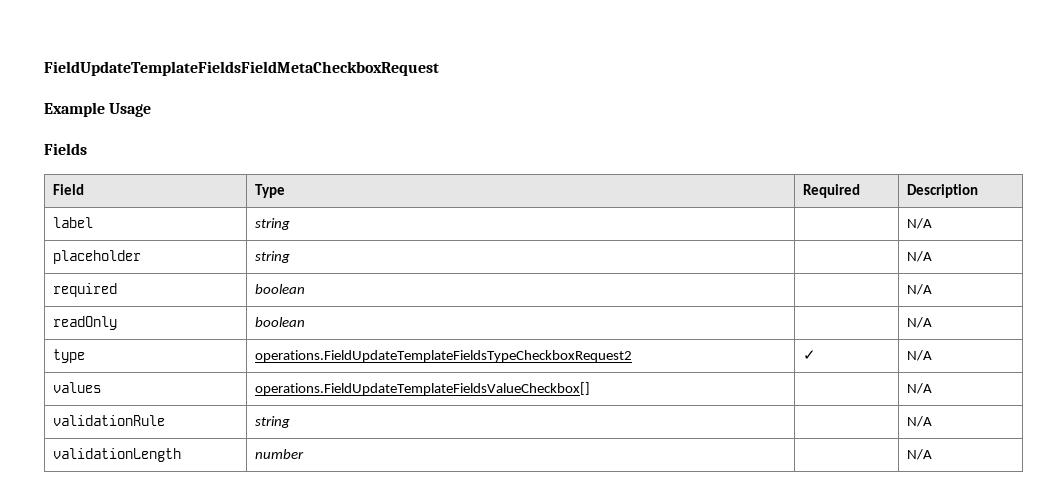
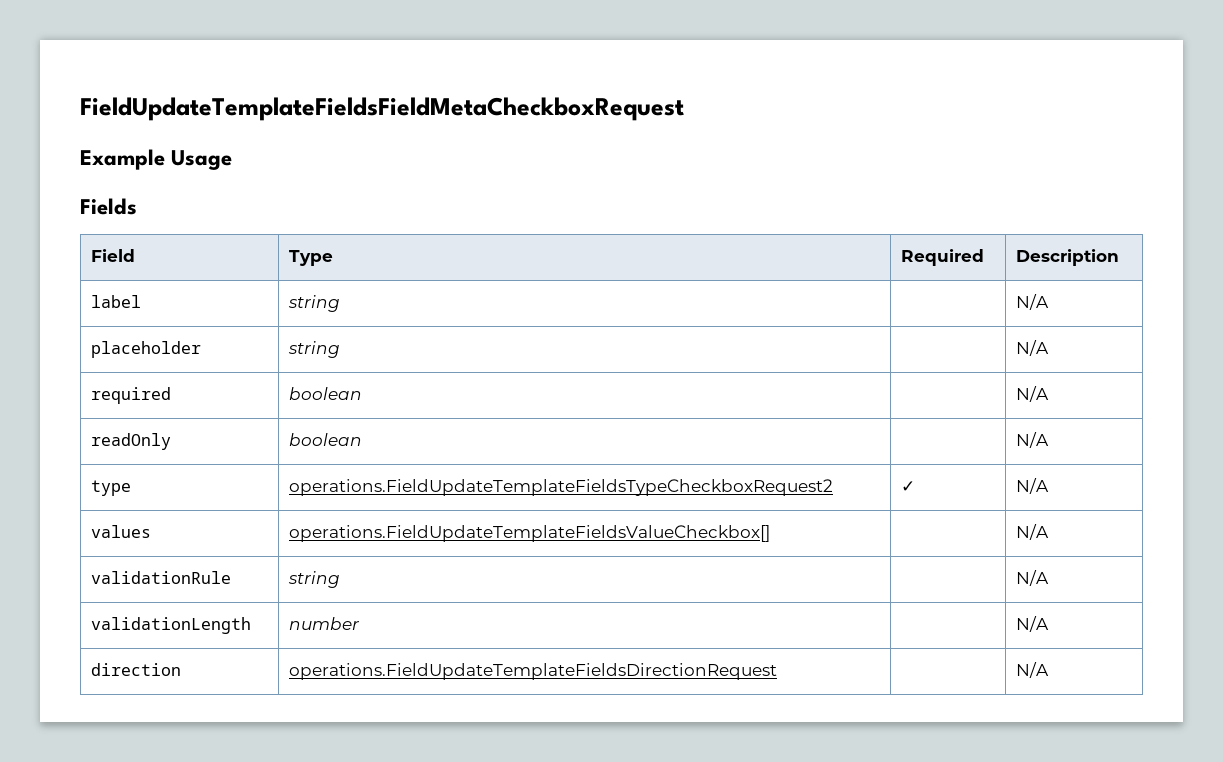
(932, 454) none -> [91,663,182,676] [289,663,778,680] [1016,662,1050,678] // direction | operations.FieldUpdateTemplateFieldsDirectionRequest | | N/A

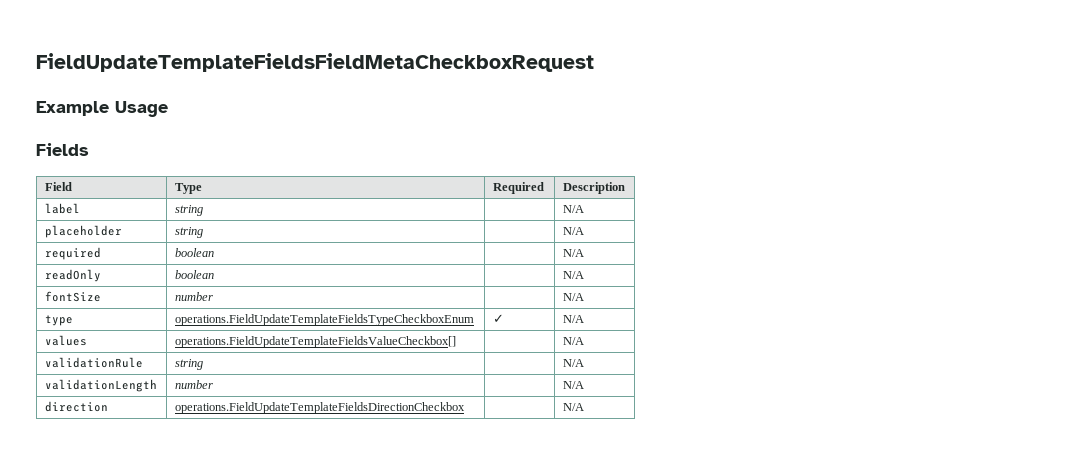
(1050, 440) none -> [44,291,101,302] [174,292,213,301] [562,293,584,301] // fontSize | number | | N/A
[289,479,834,496] operations.FieldUpdateTemplateFieldsTypeCheckboxRequest2 -> [174,314,474,326] operations.FieldUpdateTemplateFieldsTypeCheckboxEnum
[289,663,778,680] operations.FieldUpdateTemplateFieldsDirectionRequest -> [174,402,465,414] operations.FieldUpdateTemplateFieldsDirectionCheckbox

